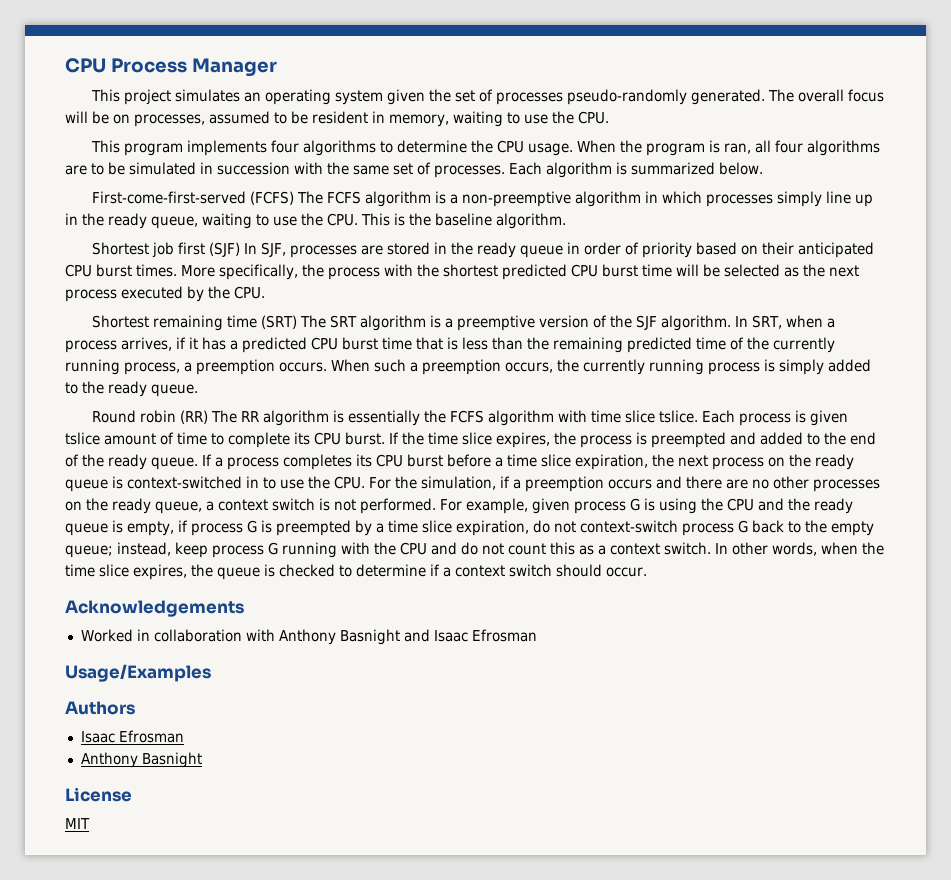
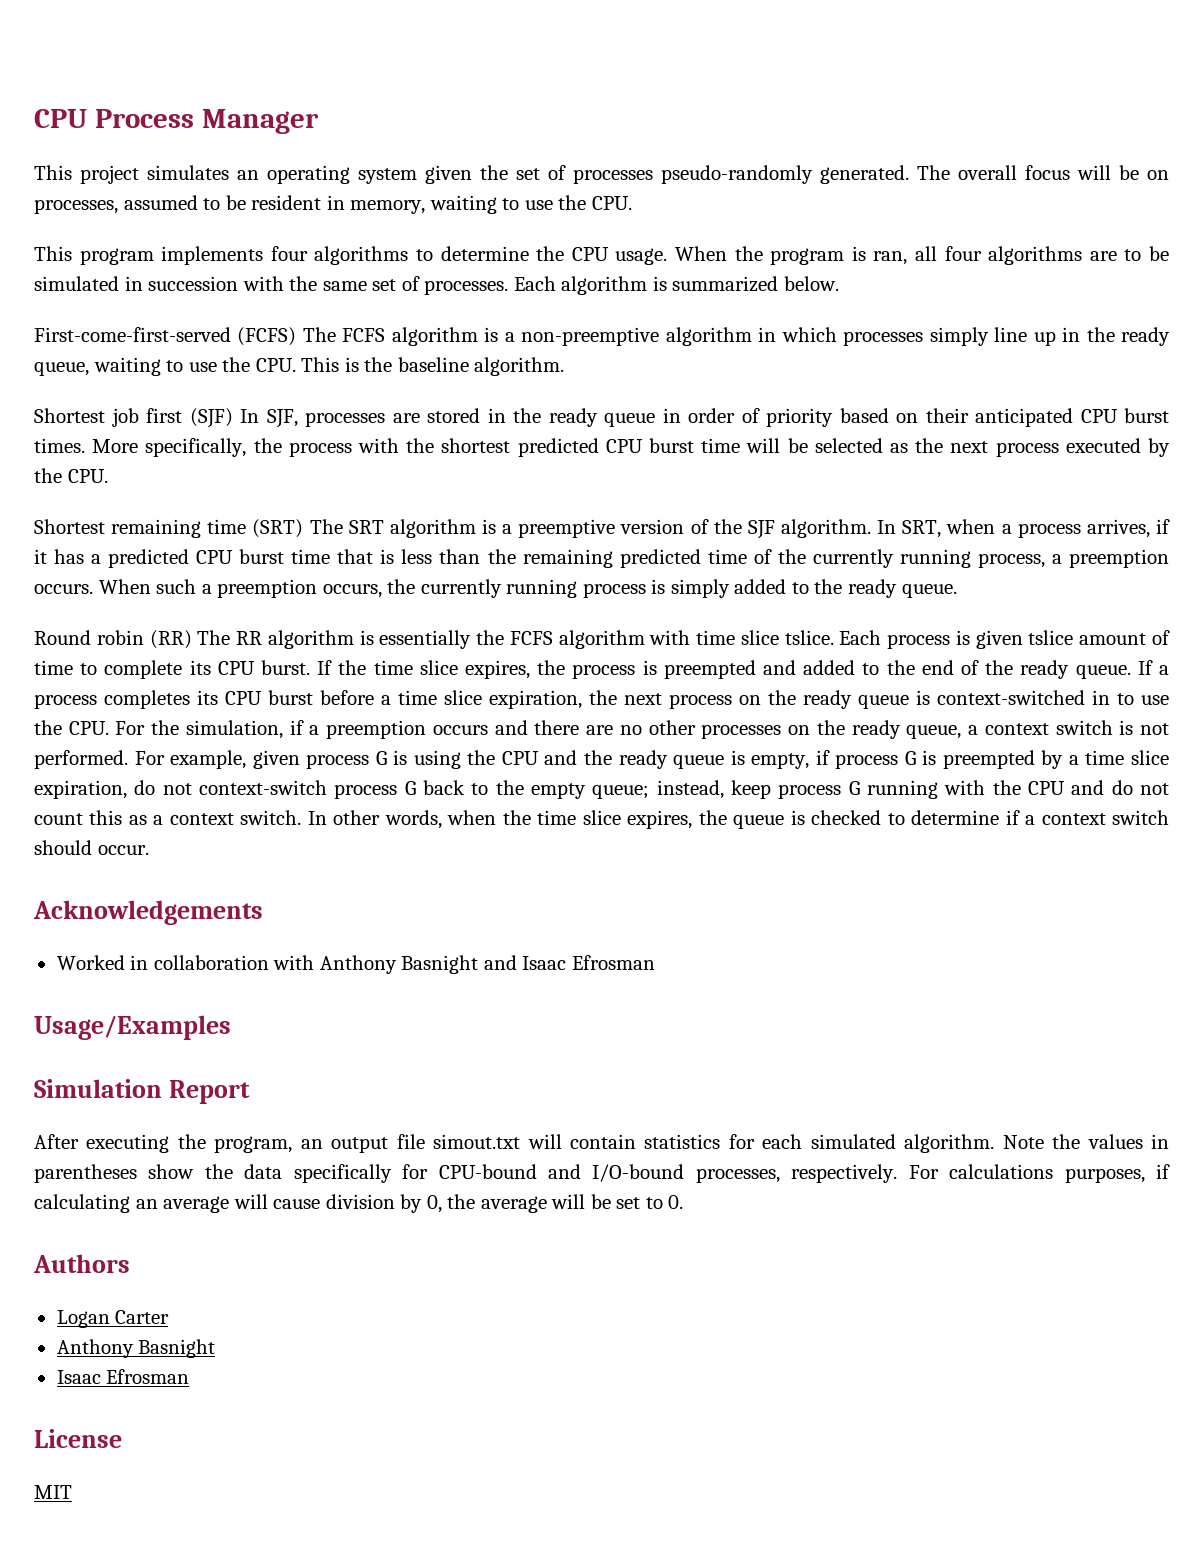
[65,701,135,715] [80,730,184,743] [80,752,202,768] Authors // Isaac Efrosman // Anthony Basnight -> [34,1079,250,1104] [34,1134,1169,1153] [34,1164,1170,1183] [34,1194,684,1213] [33,1254,130,1273] [56,1310,170,1328] [56,1339,216,1358] [56,1369,190,1384] Simulation Report // After executing the program, an output file simout.txt will contain statistics for each simulated algorithm. Note the values in parentheses show the data specifically for CPU-bound and I/O-bound processes, respectively. For calculations purposes, if calculating an average will cause division by 0, the average will be set to 0. // Authors // Logan Carter // Anthony Basnight // Isaac Efrosman

